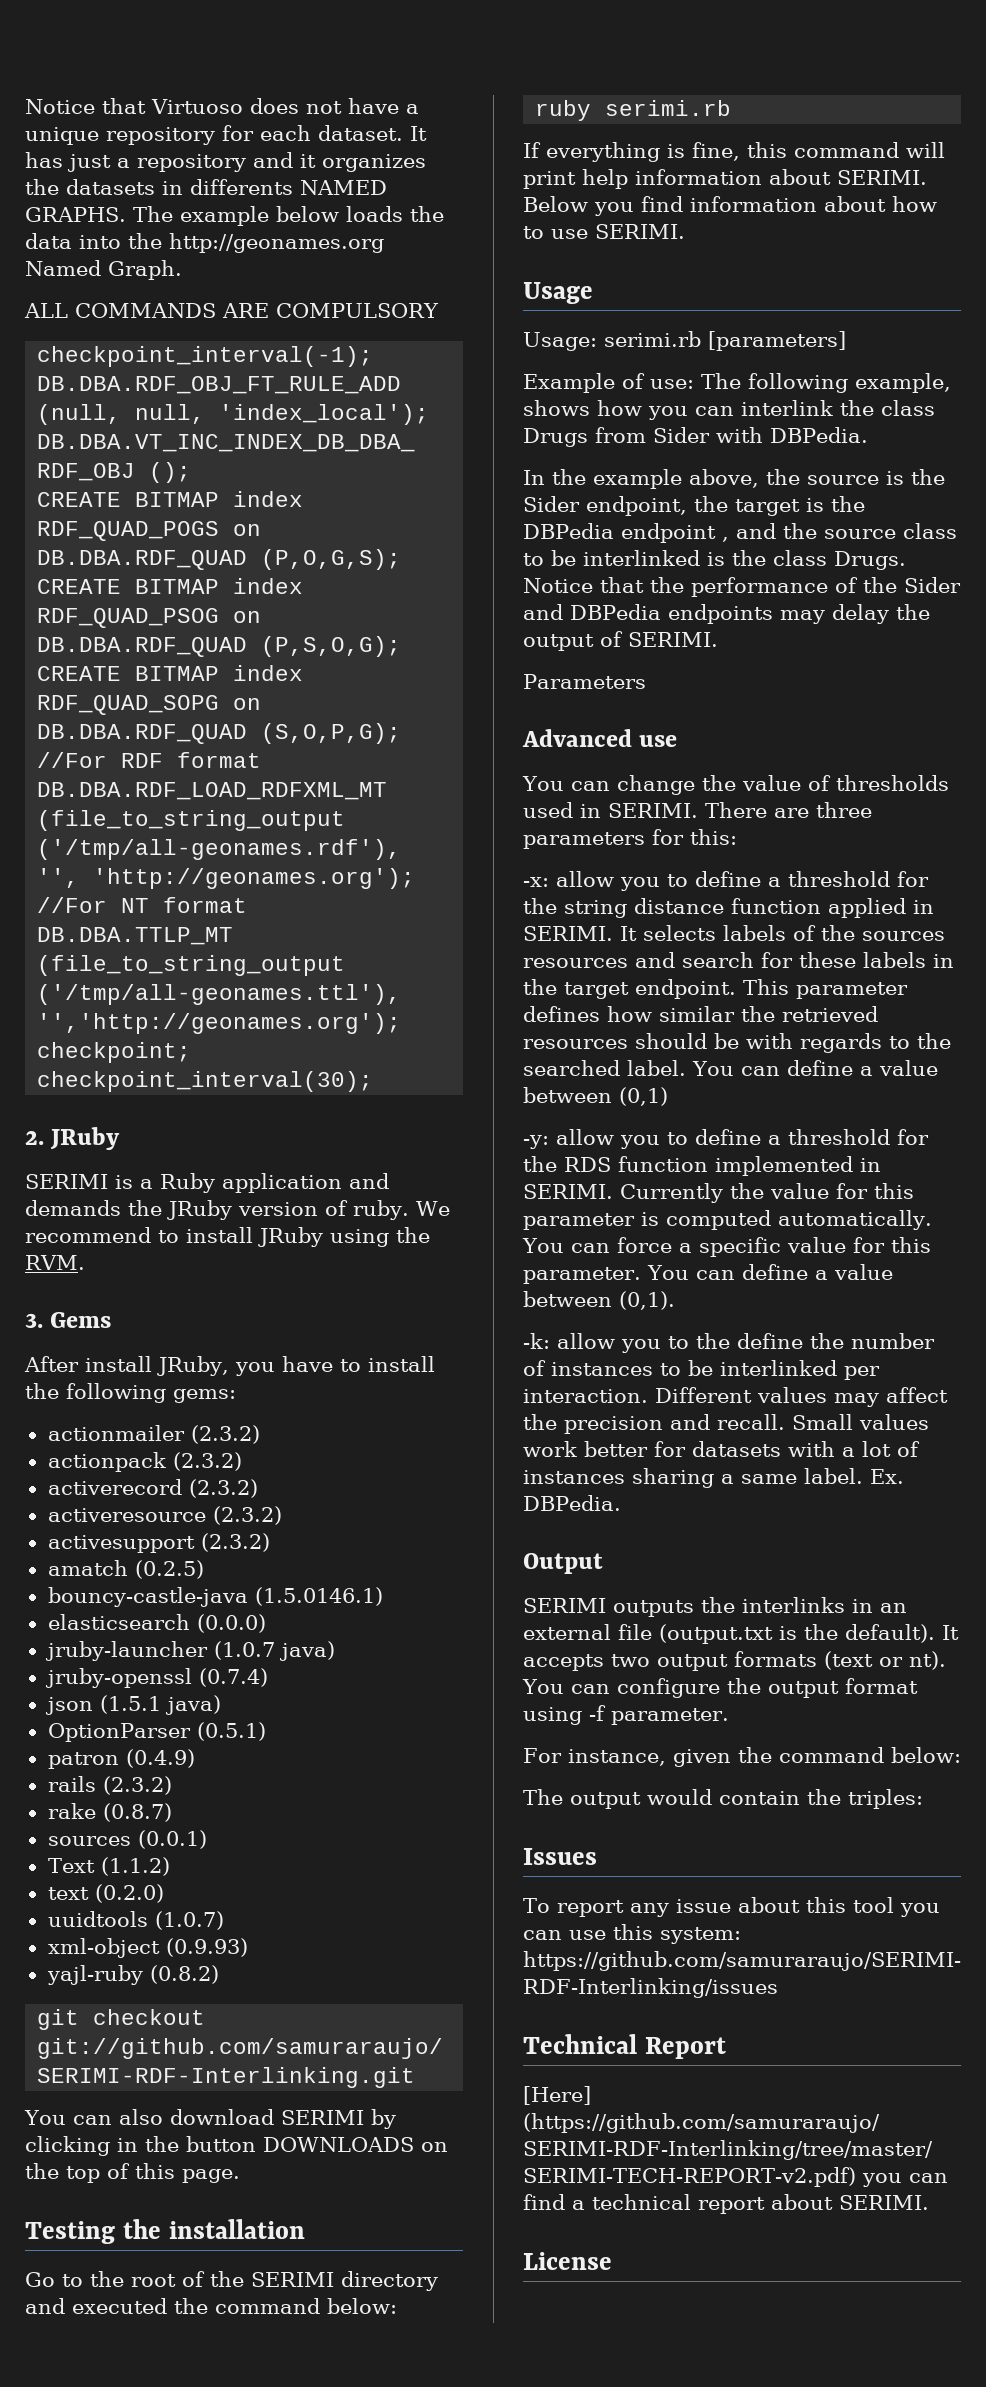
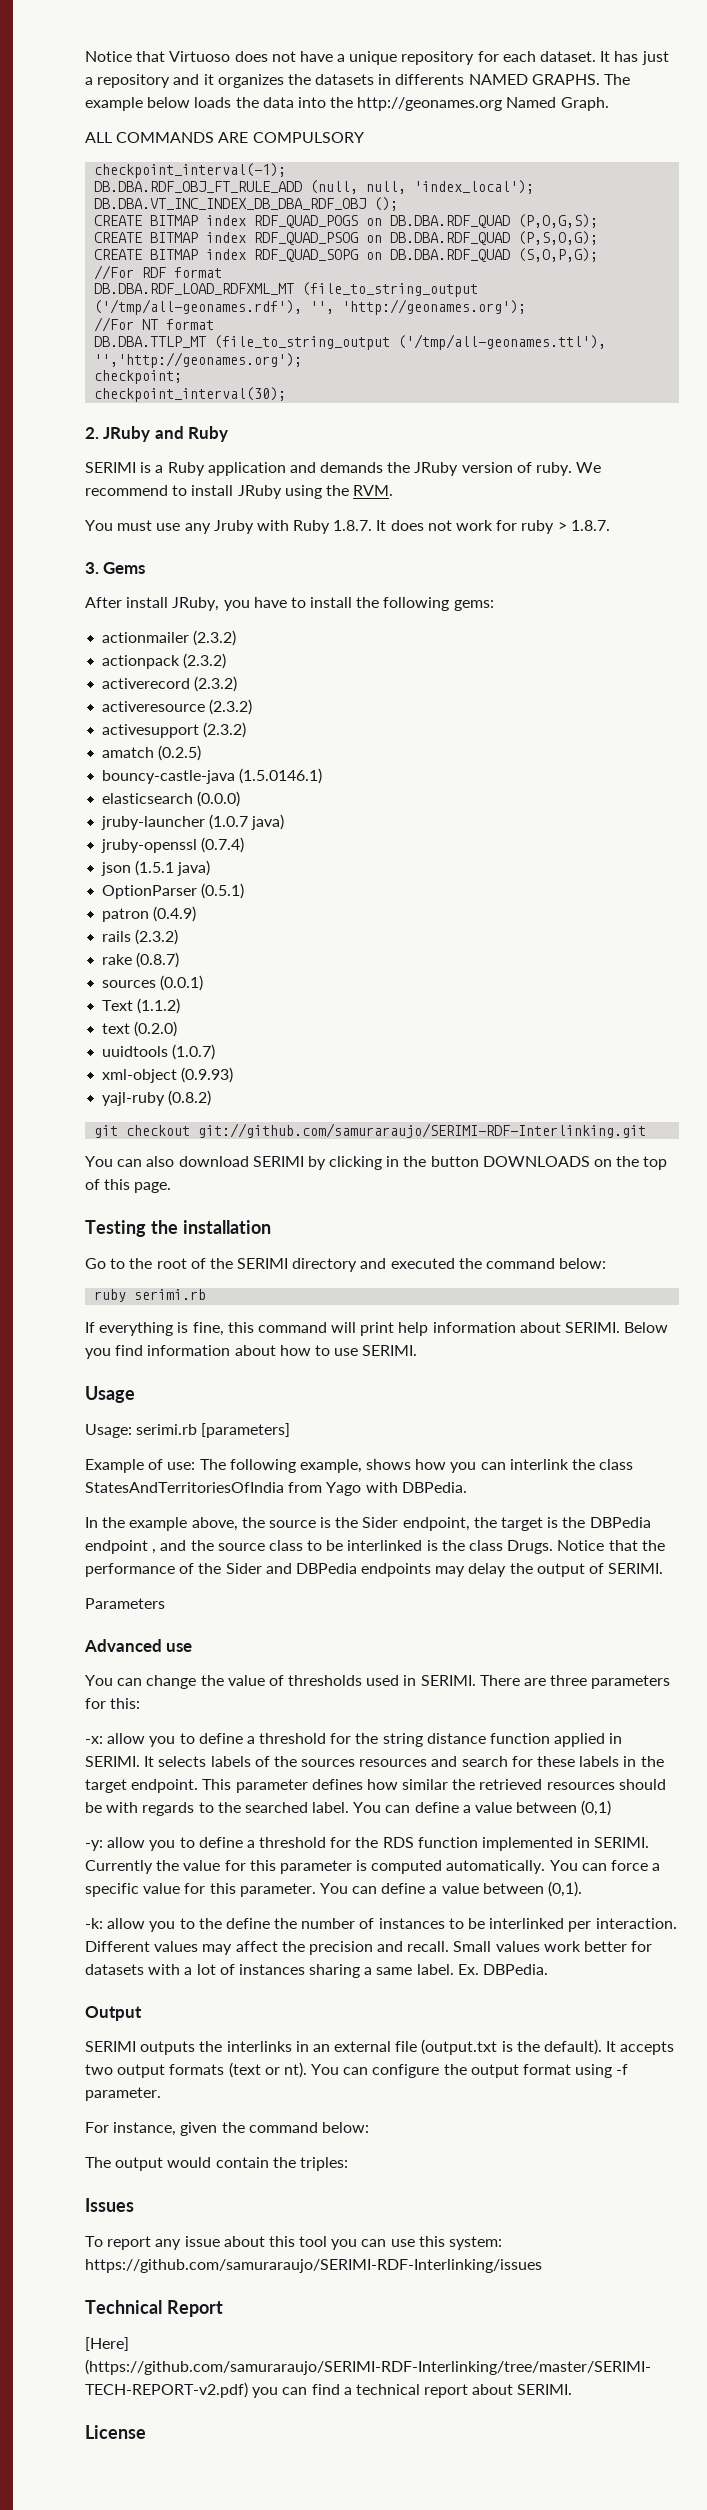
(121, 1138) none -> [154,426,229,442] and Ruby
(85, 1262) none -> [85,520,610,534] // You must use any Jruby with Ruby 1.8.7. It does not work for ruby > 1.8.7.
[523,427,710,447] Drugs from Sider -> [85,1482,362,1496] StatesAndTerritoriesOfIndia from Yago

